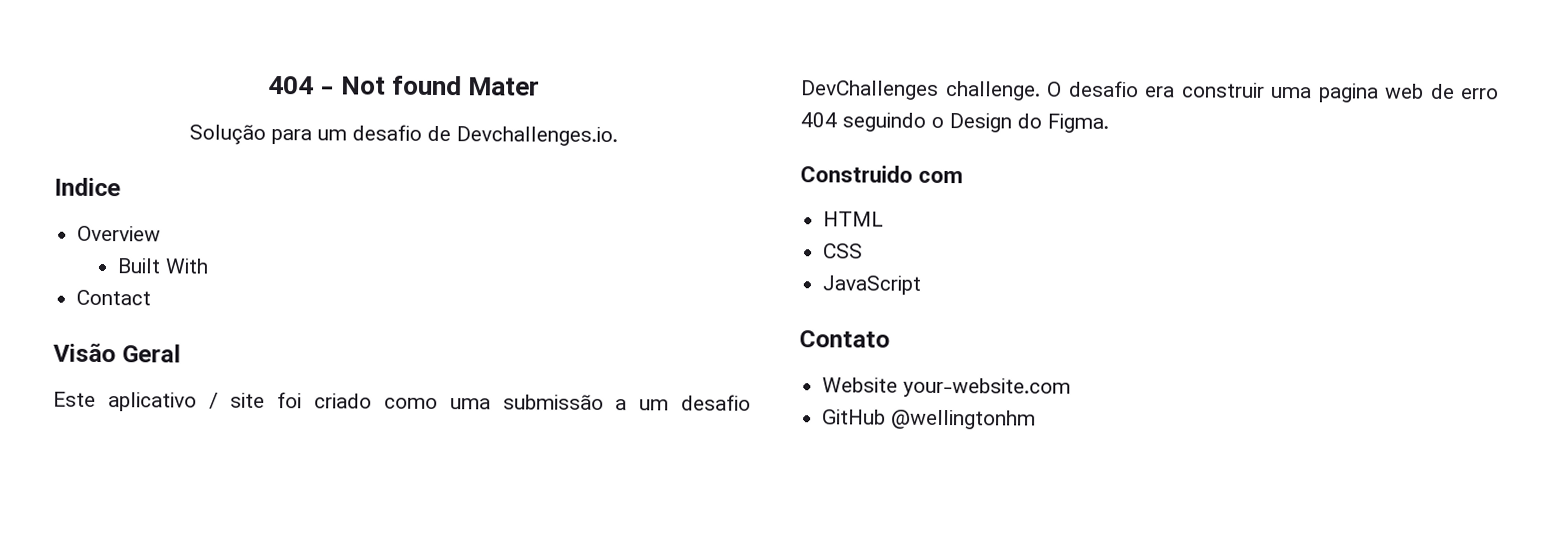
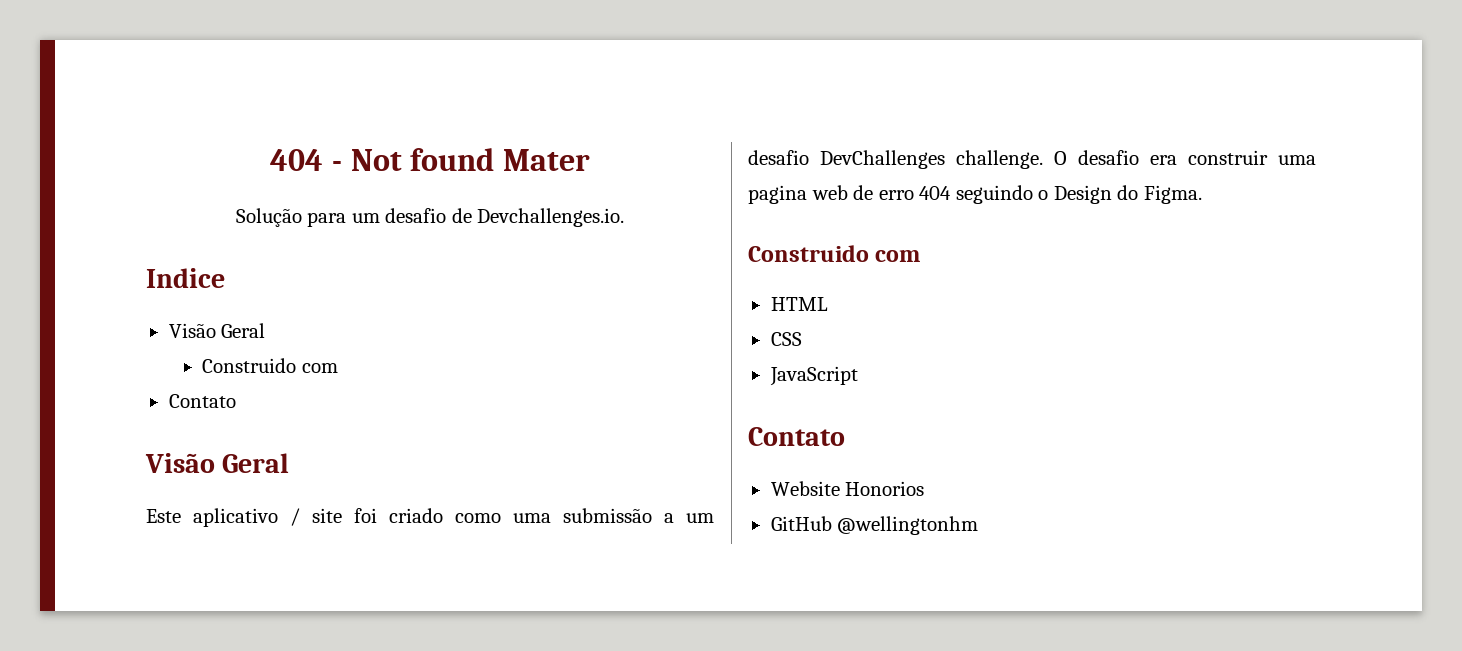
[77,225,162,242] [117,258,210,274] [76,289,152,306] Overview // Built With // Contact -> [168,323,266,338] [202,358,338,373] [168,394,236,408] Visão Geral // Construido com // Contato
[903,377,1072,398] your-website.com -> [845,481,925,496] Honorios

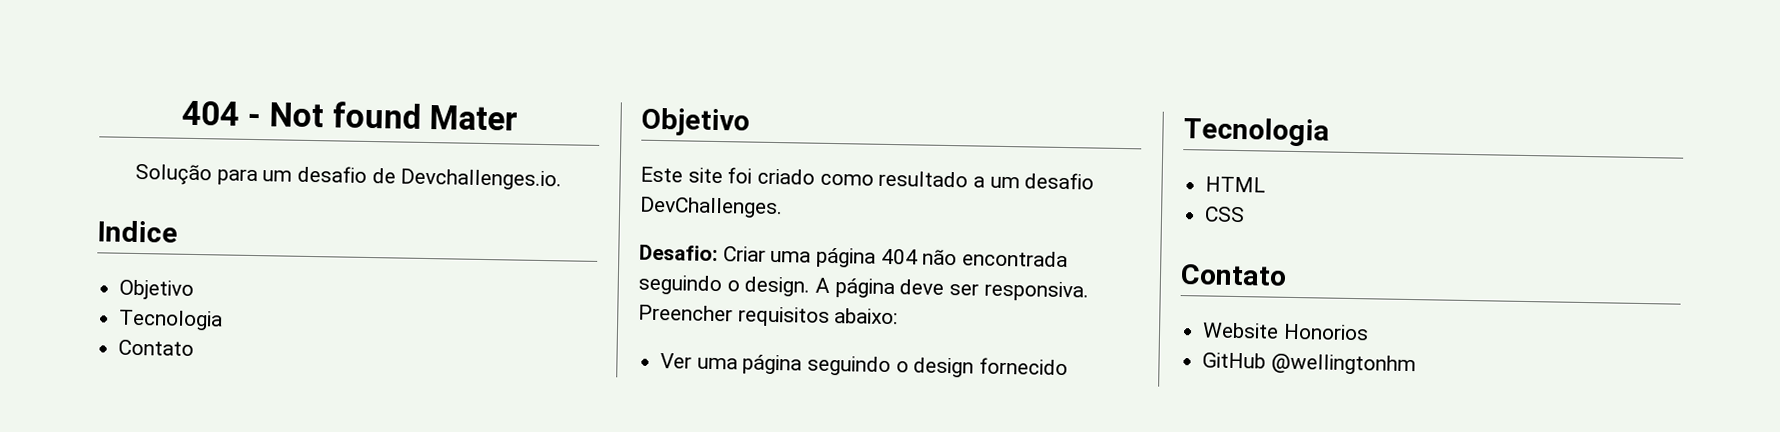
[168,323,266,338] [202,358,338,373] [168,394,236,408] [145,453,290,473] Visão Geral // Construido com // Contato // Visão Geral -> [119,279,195,300] [118,309,224,331] [118,339,195,357] [641,107,750,137] Objetivo // Tecnologia // Contato // Objetivo
[193,508,300,527] aplicativo / -> (683, 174) none
[513,508,652,523] uma submissão -> [878,170,969,188] resultado
[820,150,1316,169] [748,185,1202,204] [748,245,921,262] DevChallenges challenge. O desafio era construir uma pagina web de erro 404 seguindo o Design do Figma. // Construido com -> [639,196,783,219] [639,244,1069,268] [638,274,1089,302] [638,304,899,327] [660,353,1069,378] [1183,117,1330,147] DevChallenges. // Desafio: Criar uma página 404 não encontrada seguindo o design. A página deve ser responsiva. Preencher requisitos abaixo: // Ver uma página seguindo o design fornecido // Tecnologia
[769,366,858,386] // JavaScript -> (1246, 214) none

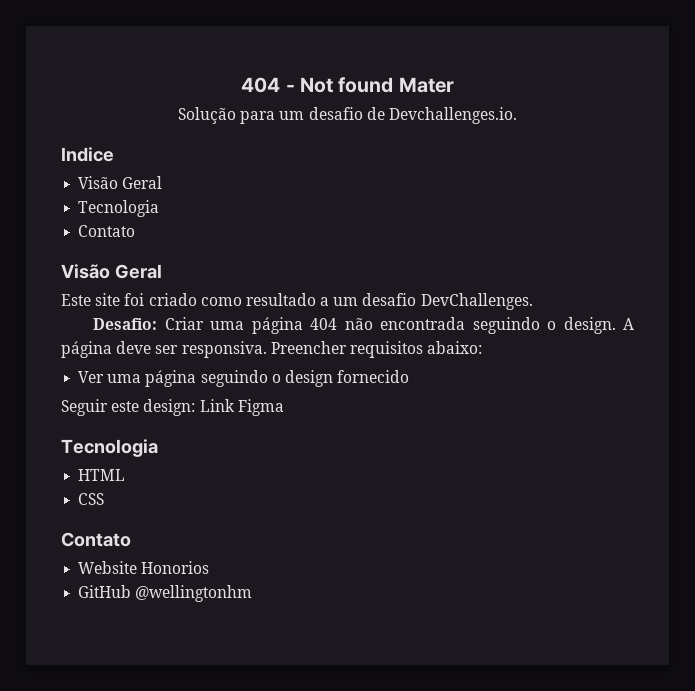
[119,279,195,300] Objetivo -> [78,176,163,189] Visão Geral
[641,107,750,137] Objetivo -> [61,264,162,279] Visão Geral
(1069, 366) none -> [61,399,284,416] // Seguir este design: Link Figma

